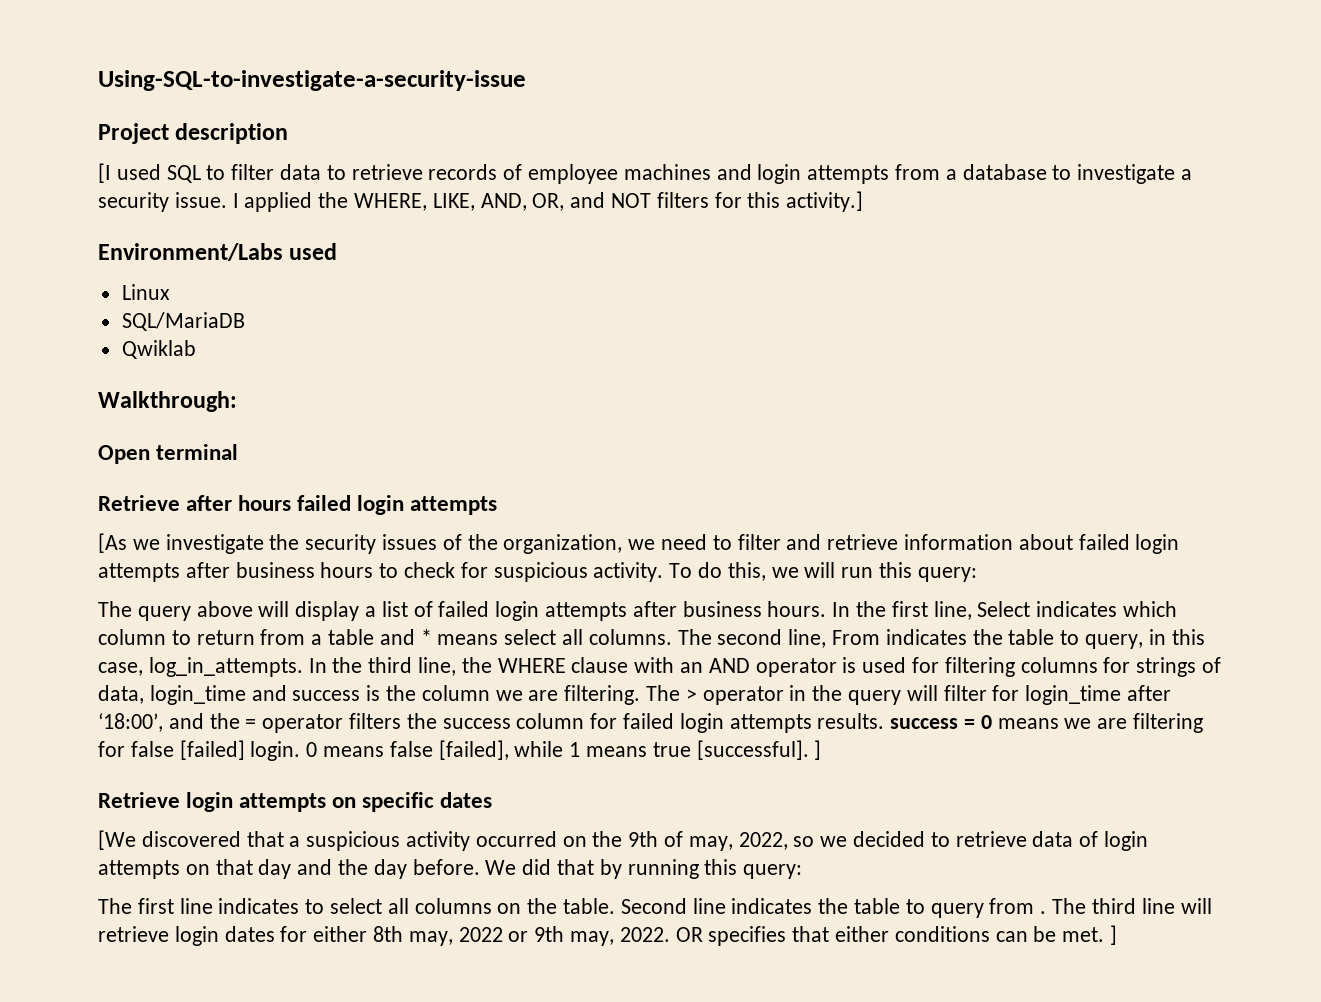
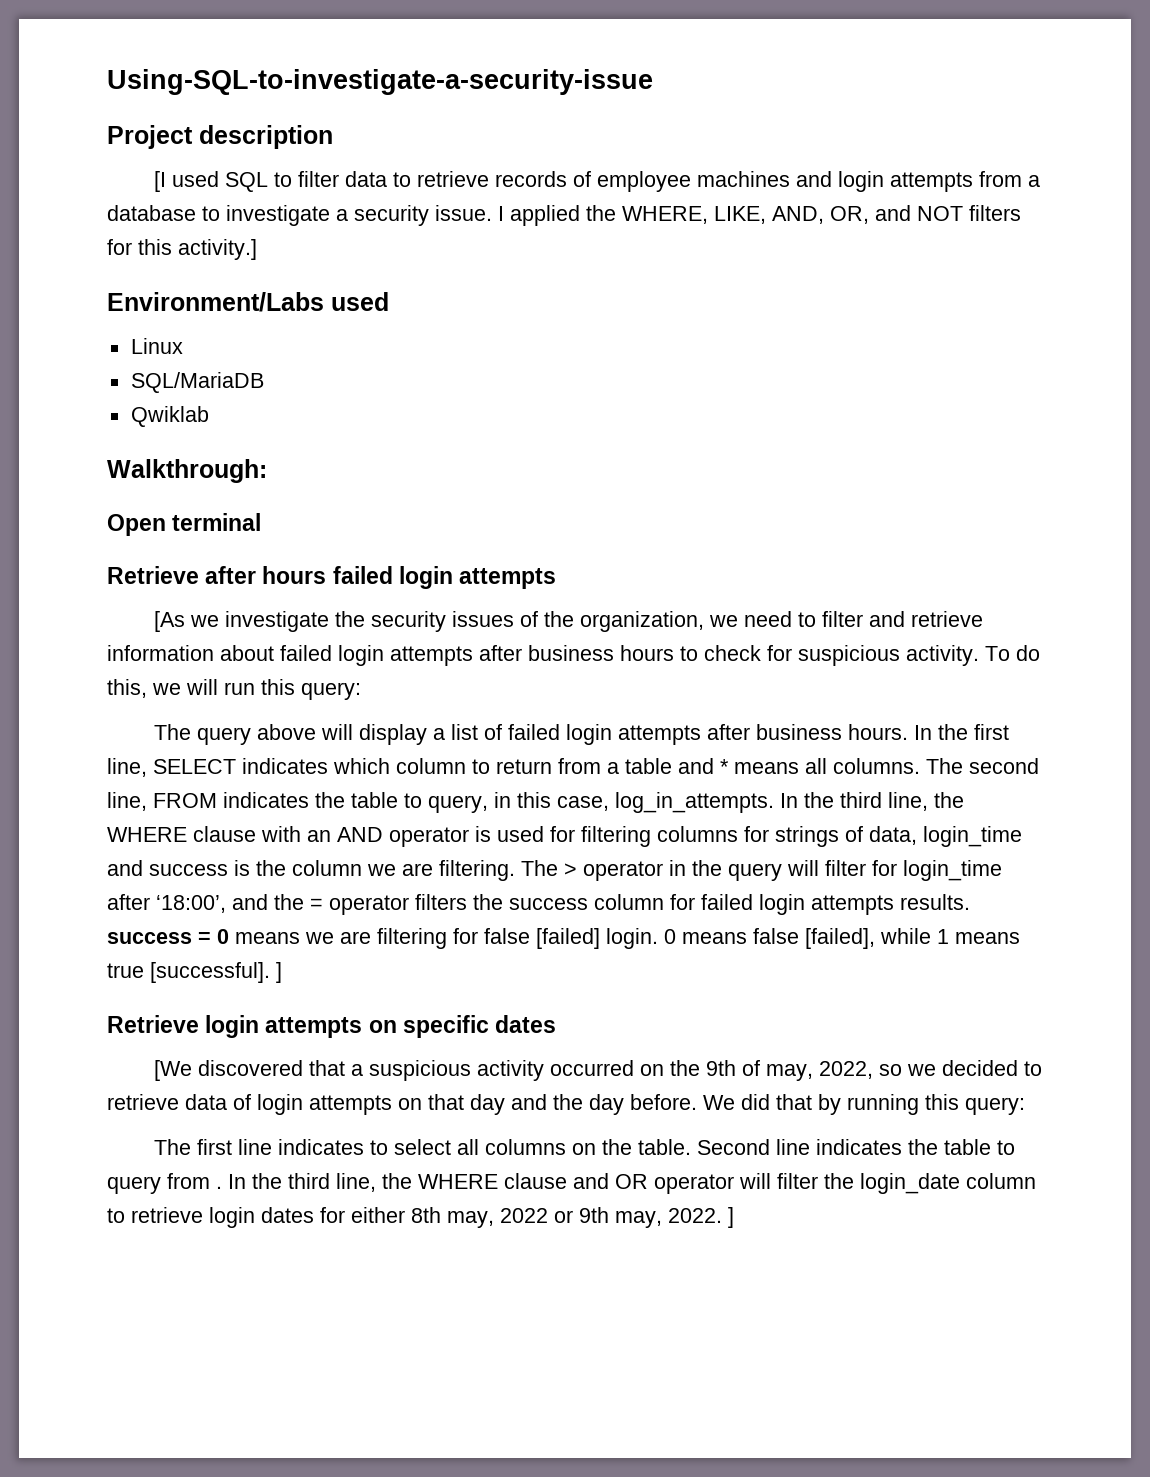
[977,601,1031,617] Select -> [153,759,236,774] SELECT
[504,629,557,645] select -> (799, 768) none
[832,630,881,645] From -> [153,793,217,808] FROM
[1052,898,1212,914] The third line will -> [228,1173,1036,1194] [107,1208,125,1223] In the third line, the WHERE clause and OR operator will filter the login_date column to
[675,926,1105,946] OR specifies that either conditions can be met. -> (722, 1215) none

